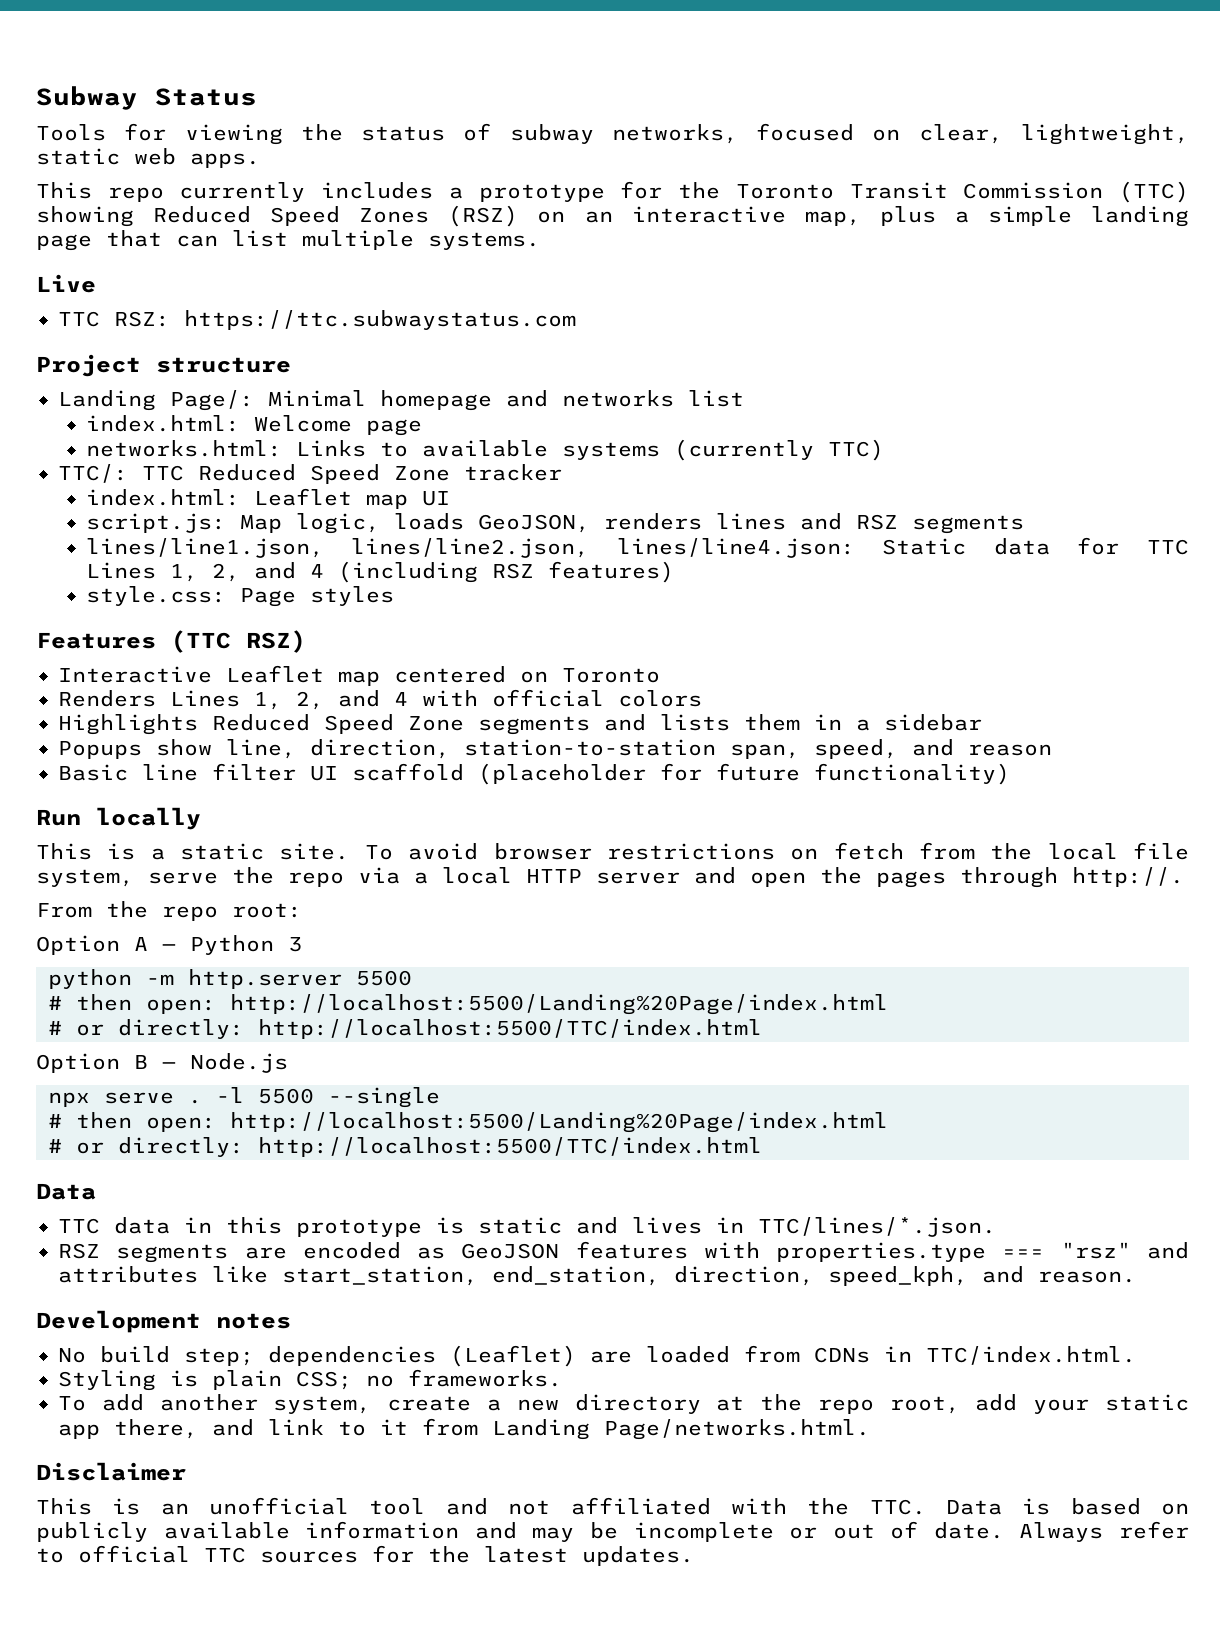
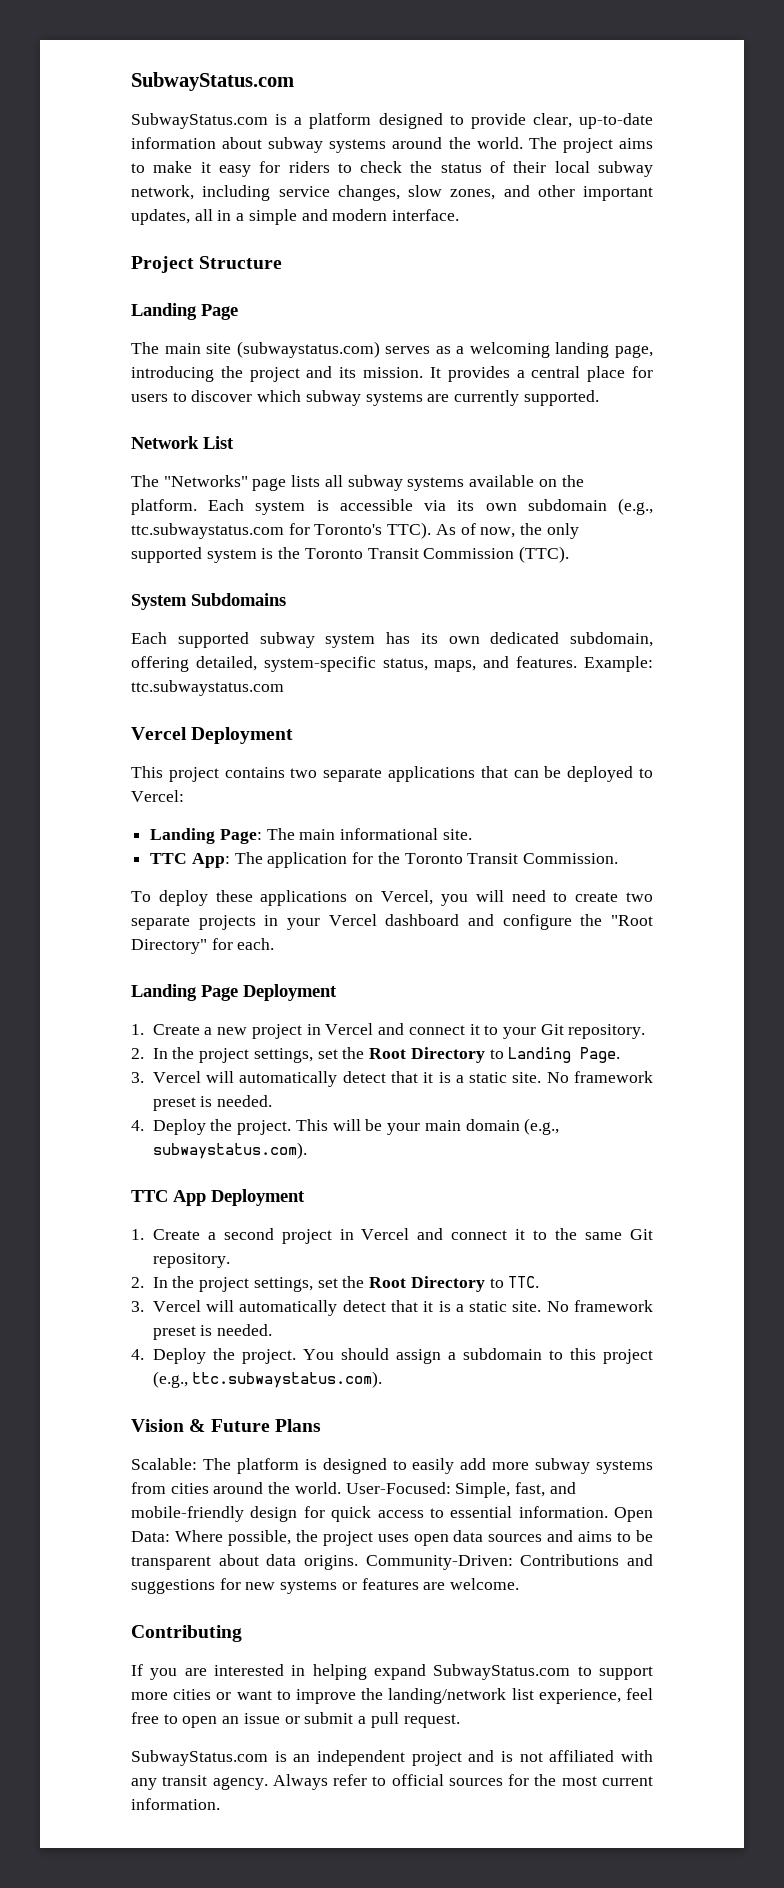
[36,86,257,110] [36,123,1189,145] [36,148,260,168] [36,181,1190,203] [36,205,1189,227] [36,230,540,251] [36,274,96,293] [58,310,576,330] [36,354,291,377] [58,390,744,411] [85,415,422,436] [85,439,884,461] [58,464,562,484] [85,488,450,509] [85,513,1024,534] [85,537,1189,558] [85,561,674,583] [85,586,394,607] [36,630,306,653] [58,665,660,686] [58,689,702,710] [58,714,982,735] [58,739,1052,759] [58,763,1010,785] [36,807,201,830] [36,842,1190,860] [36,867,1184,888] [36,901,302,921] [36,935,302,955] [48,969,412,989] [48,994,888,1015] [48,1019,762,1039] [36,1053,288,1073] [48,1087,440,1108] [48,1112,888,1133] [48,1137,762,1157] [36,1183,96,1200] [58,1217,996,1237] [58,1241,1189,1263] [58,1266,1136,1286] [36,1310,291,1333] [58,1345,1136,1367] [58,1369,562,1391] [58,1394,1190,1414] [58,1418,870,1440] [36,1462,186,1481] [36,1497,1190,1515] [36,1521,1004,1542] Subway Status // Tools for viewing the status of subway networks, focused on clear, lightweight, static web apps. // This repo currently includes a prototype for the Toronto Transit Commission (TTC) showing Reduced Speed Zones (RSZ) on an interactive map, plus a simple landing page that can list multiple systems. // Live // TTC RSZ: https://ttc.subwaystatus.com // Project structure // Landing Page/: Minimal homepage and networks list // index.html: Welcome page // networks.html: Links to available systems (currently TTC) // TTC/: TTC Reduced Speed Zone tracker // index.html: Leaflet map UI // script.js: Map logic, loads GeoJSON, renders lines and RSZ segments // lines/line1.json, lines/line2.json, lines/line4.json: Static data for TTC Lines 1, 2, and 4 (including RSZ features) // style.css: Page styles // Features (TTC RSZ) // Interactive Leaflet map centered on Toronto // Renders Lines 1, 2, and 4 with official colors // Highlights Reduced Speed Zone segments and lists them in a sidebar // Popups show line, direction, station-to-station span, speed, and reason // Basic line filter UI scaffold (placeholder for future functionality) // Run locally // This is a static site. To avoid browser restrictions on fetch from the local file system, serve the repo via a local HTTP server and open the pages through http://. // From the repo root: // Option A — Python 3 // python -m http.server 5500 // # then open: http://localhost:5500/Landing%20Page/index.html // # or directly: http://localhost:5500/TTC/index.html // Option B — Node.js // npx serve . -l 5500 --single // # then open: http://localhost:5500/Landing%20Page/index.html // # or directly: http://localhost:5500/TTC/index.html // Data // TTC data in this prototype is static and lives in TTC/lines/*.json. // RSZ segments are encoded as GeoJSON features with properties.type === "rsz" and attributes like start_station, end_station, direction, speed_kph, and reason. // Development notes // No build step; dependencies (Leaflet) are loaded from CDNs in TTC/index.html. // Styling is plain CSS; no frameworks. // To add another system, create a new directory at the repo root, add your static app there, and link to it from Landing Page/networks.html. // Disclaimer // This is an unofficial tool and not affiliated with the TTC. Data is based on publicly available information and may be incomplete or out of date. -> [131,72,294,91] [131,113,653,129] [131,137,653,153] [131,161,654,177] [131,185,653,201] [131,209,460,225] [131,256,283,273] [131,303,238,320] [131,341,653,358] [131,366,653,382] [131,390,599,406] [131,436,234,449] [131,475,584,491] [131,498,653,515] [131,522,579,539] [131,546,570,563] [131,593,286,610] [131,632,653,648] [131,656,653,672] [131,680,284,696] [131,727,294,744] [131,766,653,782] [131,790,184,802] [150,828,472,844] [150,852,619,868] [131,890,653,906] [131,914,653,930] [131,938,275,954] [131,984,337,1001] [131,1023,646,1039] [131,1047,621,1063] [131,1071,654,1087] [152,1095,273,1111] [131,1118,560,1135] [152,1142,307,1159] [131,1189,305,1206] [131,1228,653,1244] [152,1253,230,1268] [131,1276,540,1292] [131,1300,654,1316] [152,1324,273,1340] [131,1348,653,1364] [152,1371,383,1388] [131,1419,321,1432] [131,1458,653,1474] [131,1482,576,1498] [131,1506,653,1522] [131,1530,653,1546] [131,1554,653,1570] [131,1578,520,1594] [131,1625,242,1642] [131,1664,653,1680] [131,1688,653,1704] [131,1712,460,1728] [131,1750,654,1766] [131,1775,268,1790] SubwayStatus.com // SubwayStatus.com is a platform designed to provide clear, up-to-date information about subway systems around the world. The project aims to make it easy for riders to check the status of their local subway network, including service changes, slow zones, and other important updates, all in a simple and modern interface. // Project Structure // Landing Page // The main site (subwaystatus.com) serves as a welcoming landing page, introducing the project and its mission. It provides a central place for users to discover which subway systems are currently supported. // Network List // The "Networks" page lists all subway systems available on the platform. Each system is accessible via its own subdomain (e.g., ttc.subwaystatus.com for Toronto's TTC). As of now, the only supported system is the Toronto Transit Commission (TTC). // System Subdomains // Each supported subway system has its own dedicated subdomain, offering detailed, system-specific status, maps, and features. Example: ttc.subwaystatus.com // Vercel Deployment // This project contains two separate applications that can be deployed to Vercel: // Landing Page: The main informational site. // TTC App: The application for the Toronto Transit Commission. // To deploy these applications on Vercel, you will need to create two separate projects in your Vercel dashboard and configure the "Root Directory" for each. // Landing Page Deployment // 1. Create a new project in Vercel and connect it to your Git repository. // 2. In the project settings, set the Root Directory to Landing Page. // 3. Vercel will automatically detect that it is a static site. No framework preset is needed. // 4. Deploy the project. This will be your main domain (e.g., subwaystatus.com). // TTC App Deployment // 1. Create a second project in Vercel and connect it to the same Git repository. // 2. In the project settings, set the Root Directory to TTC. // 3. Vercel will automatically detect that it is a static site. No framework preset is needed. // 4. Deploy the project. You should assign a subdomain to this project (e.g., ttc.subwaystatus.com). // Vision & Future Plans // Scalable: The platform is designed to easily add more subway systems from cities around the world. User-Focused: Simple, fast, and mobile-friendly design for quick access to essential information. Open Data: Where possible, the project uses open data sources and aims to be transparent about data origins. Community-Driven: Contributions and suggestions for new systems or features are welcome. // Contributing // If you are interested in helping expand SubwayStatus.com to support more cities or want to improve the landing/network list experience, feel free to open an issue or submit a pull request. // SubwayStatus.com is an independent project and is not affiliated with any transit agency.
[204,1547,246,1563] TTC -> (444, 1780) none
[484,1546,694,1566] latest updates. -> [561,1776,653,1786] [131,1798,220,1810] most current information.

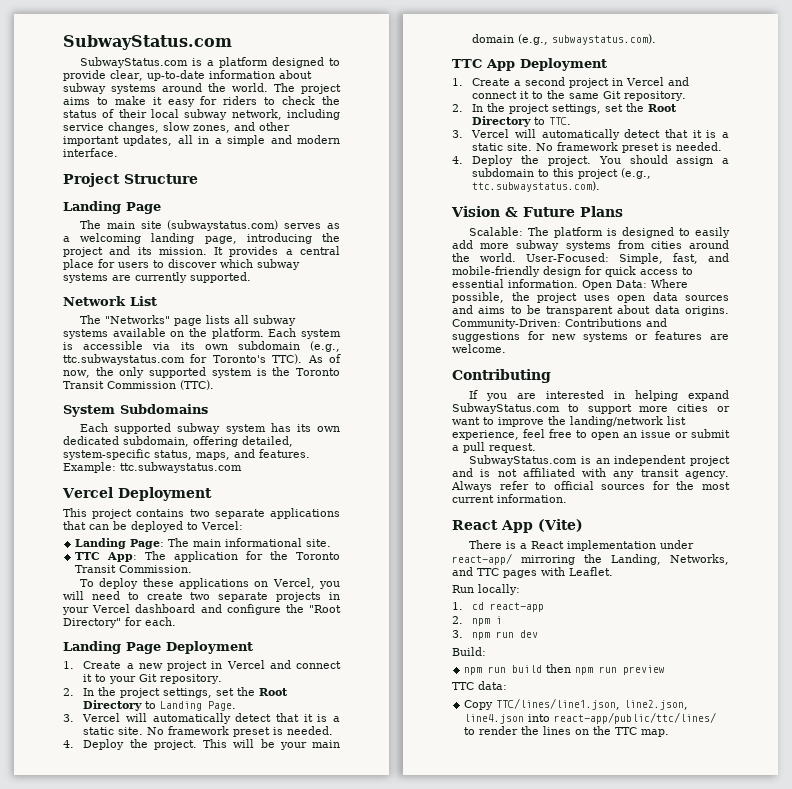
(220, 1804) none -> [452,519,583,533] [469,540,695,551] [452,553,729,565] [452,567,613,578] [452,584,520,595] [452,602,545,612] [452,616,503,626] [452,630,539,640] [452,647,486,656] [464,664,666,675] [452,681,507,690] [464,698,689,710] [464,712,717,724] [464,726,670,737] // React App (Vite) // There is a React implementation under react-app/ mirroring the Landing, Networks, and TTC pages with Leaflet. // Run locally: // 1. cd react-app // 2. npm i // 3. npm run dev // Build: // npm run build then npm run preview // TTC data: // Copy TTC/lines/line1.json, line2.json, line4.json into react-app/public/ttc/lines/ to render the lines on the TTC map.

